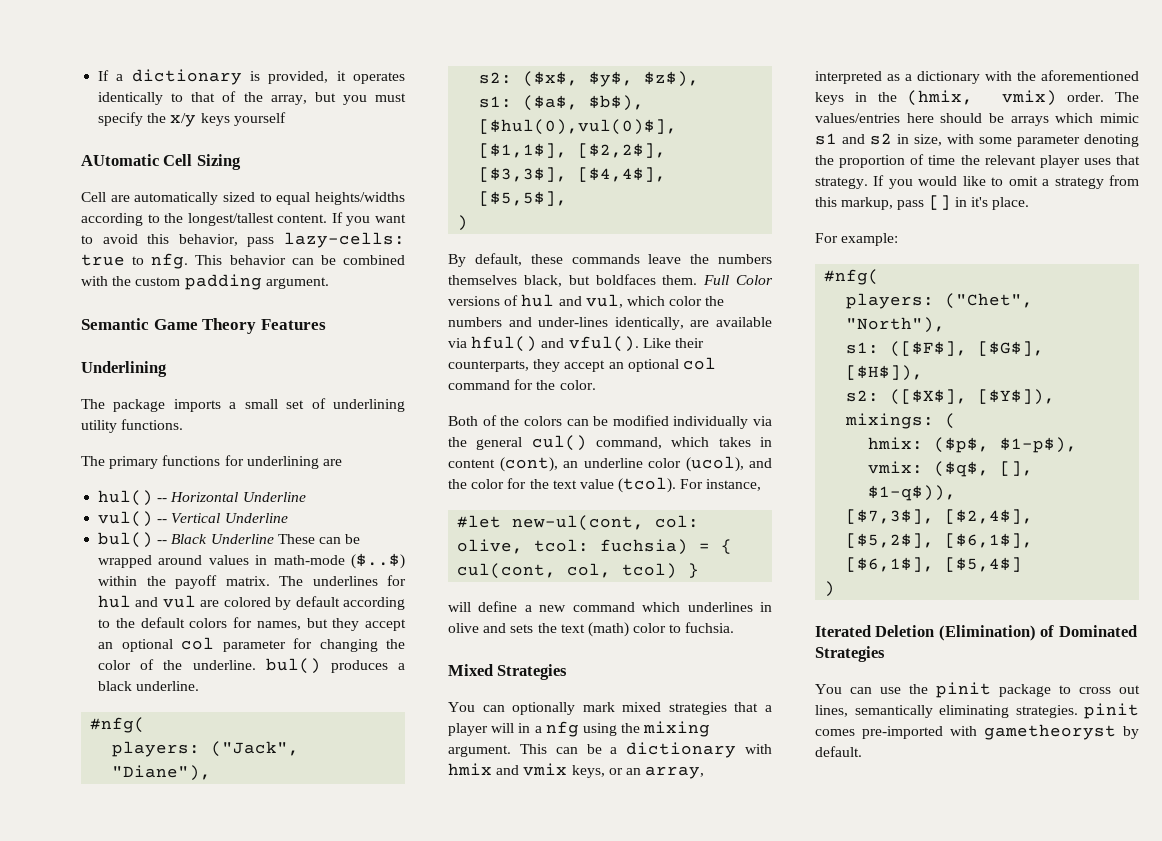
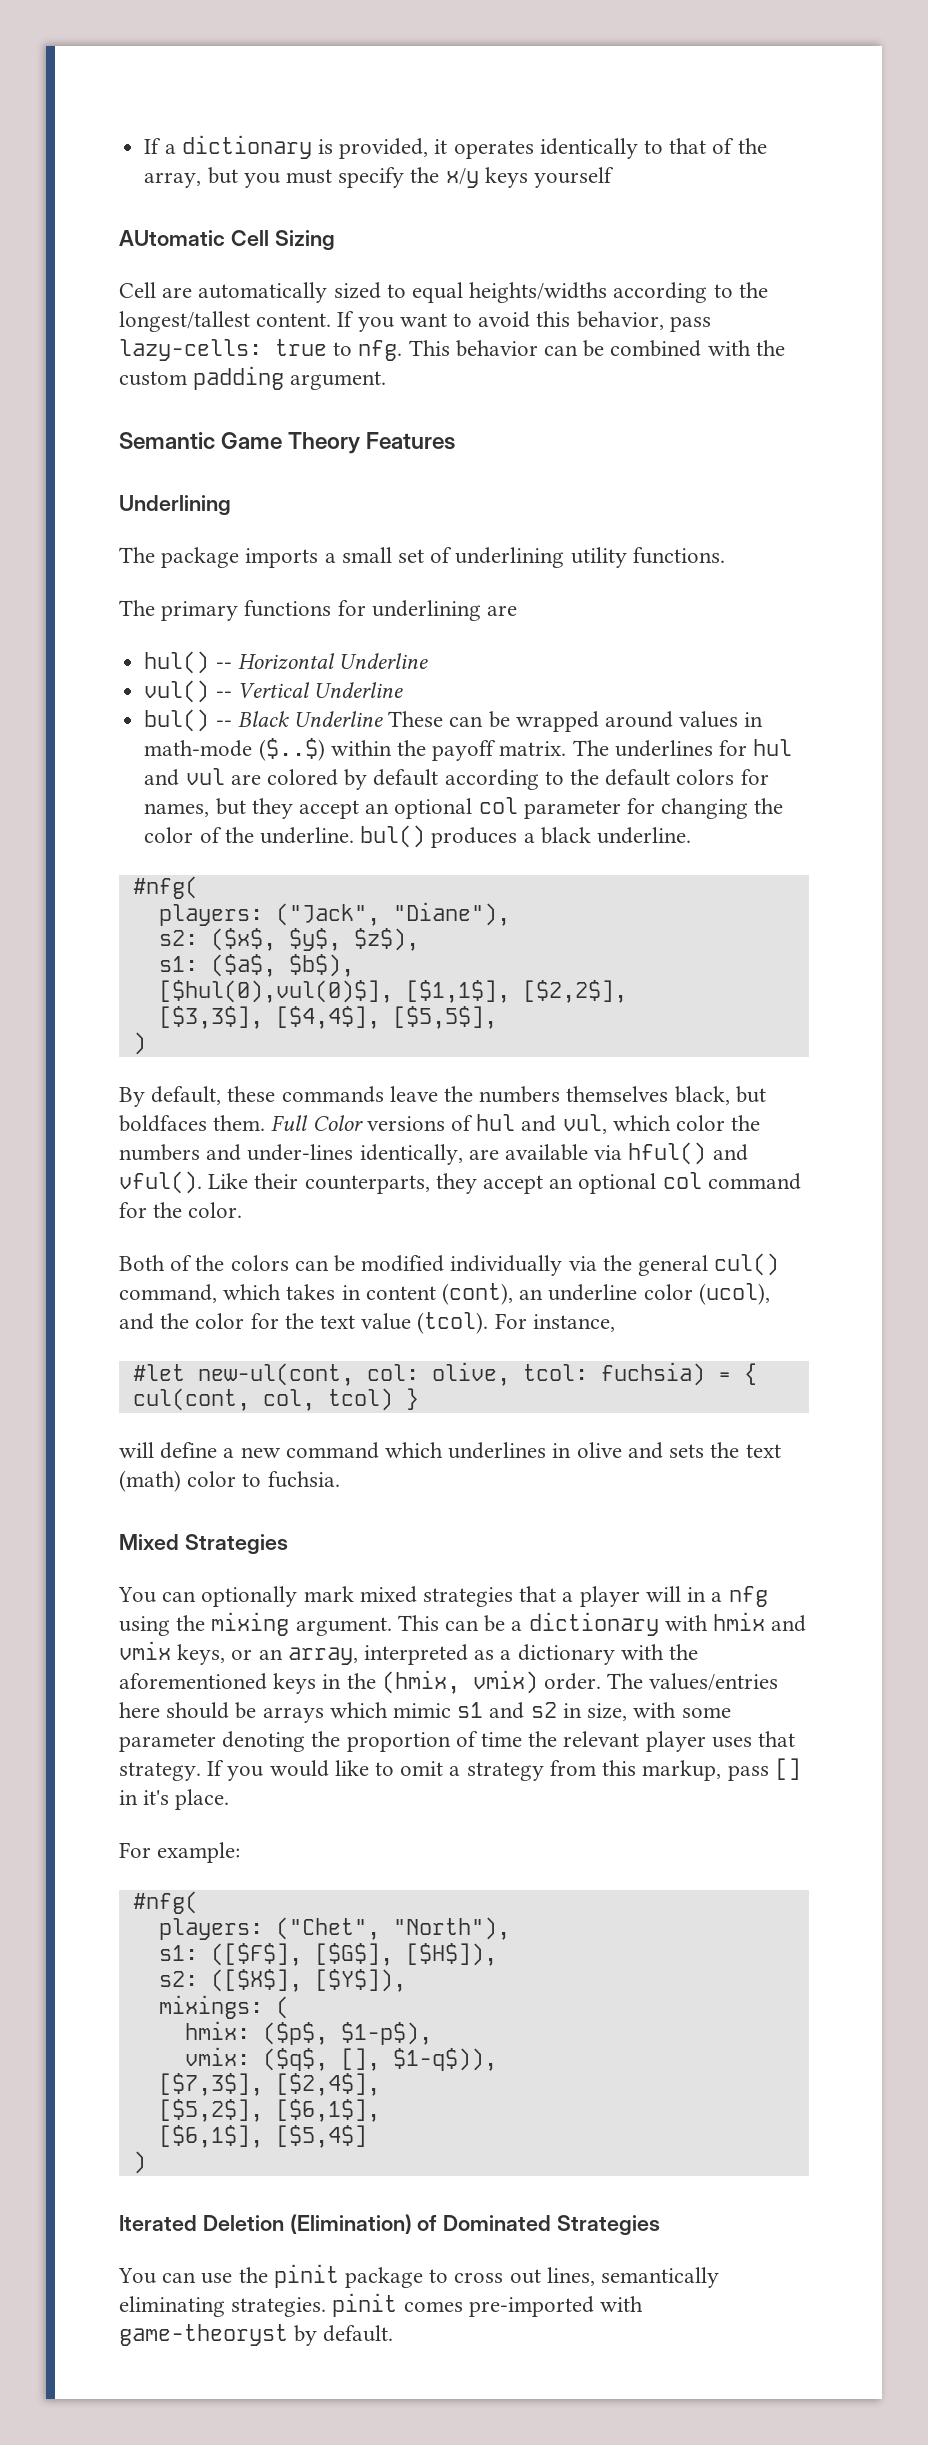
[984,724,1116,740] gametheoryst -> [119,2324,288,2346] game-theoryst

